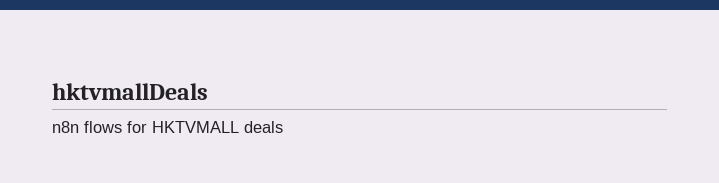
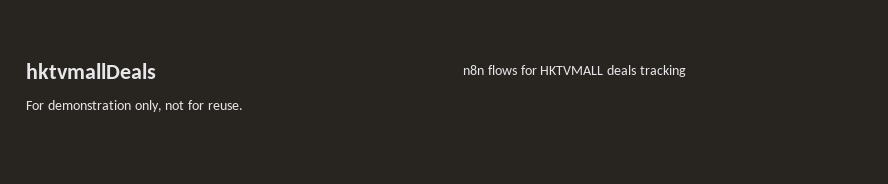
(208, 91) none -> [26,100,243,112] // For demonstration only, not for reuse.
(283, 127) none -> [639,65,686,77] tracking

